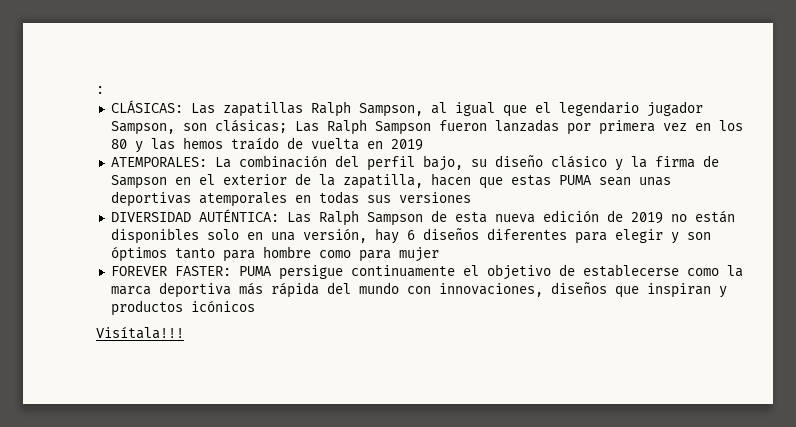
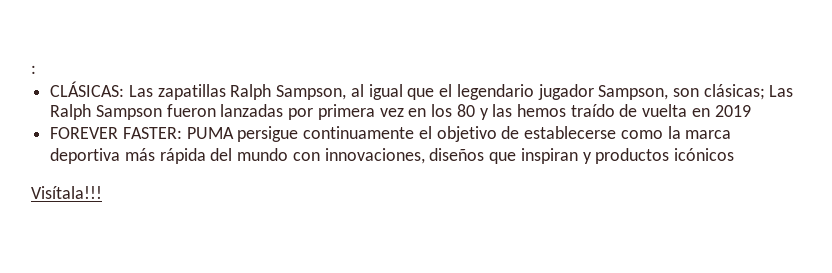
[110,155,719,171] [110,173,671,189] [110,191,471,207] [110,209,735,226] [110,228,711,244] [110,246,439,262] // ATEMPORALES: La combinación del perfil bajo, su diseño clásico y la firma de Sampson en el exterior de la zapatilla, hacen que estas PUMA sean unas deportivas atemporales en todas sus versiones // DIVERSIDAD AUTÉNTICA: Las Ralph Sampson de esta nueva edición de 2019 no están disponibles solo en una versión, hay 6 diseños diferentes para elegir y son óptimos tanto para hombre como para mujer -> (751, 111) none

